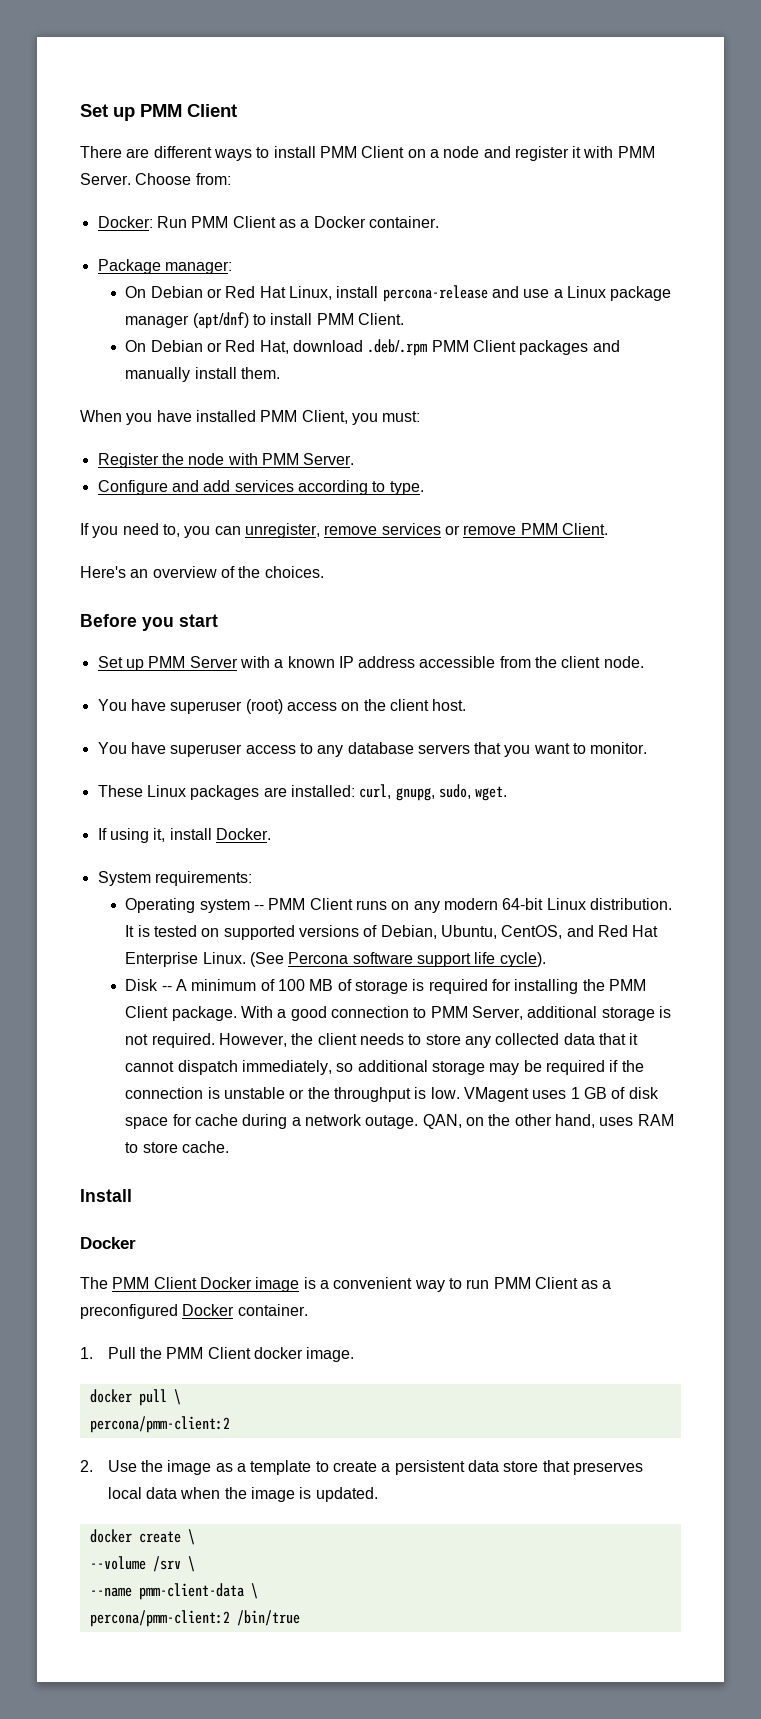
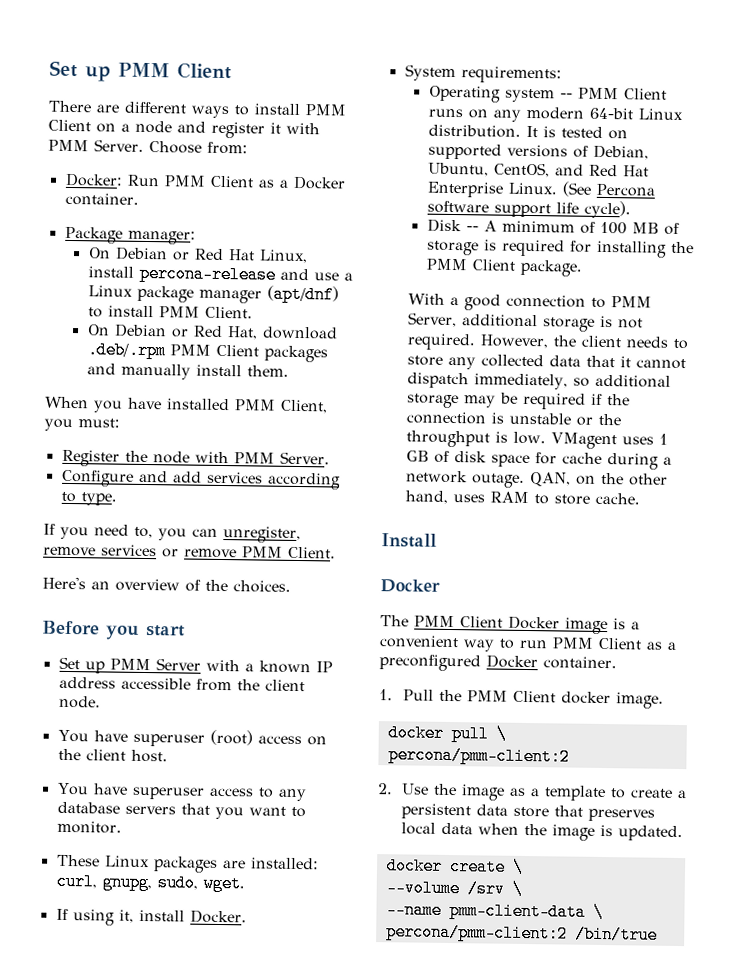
(237, 1013) none -> (582, 268) //

